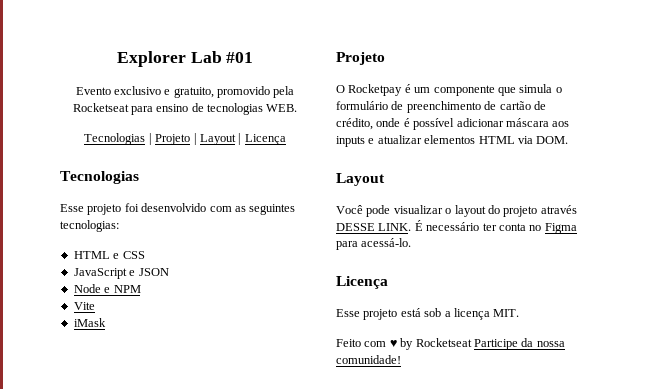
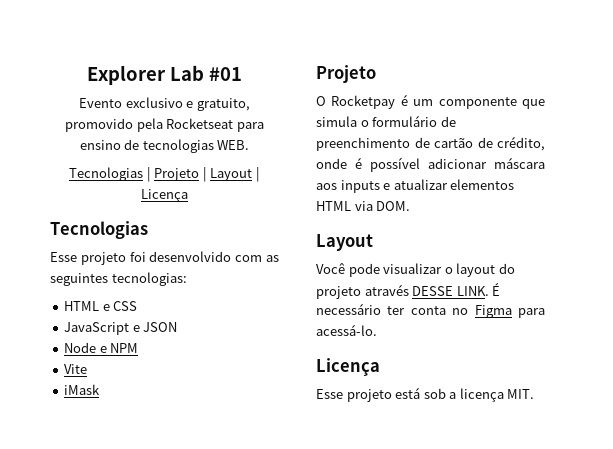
[336,338,565,350] [336,355,401,364] // Feito com ♥ by Rocketseat Participe da nossa comunidade! -> (535, 394) none

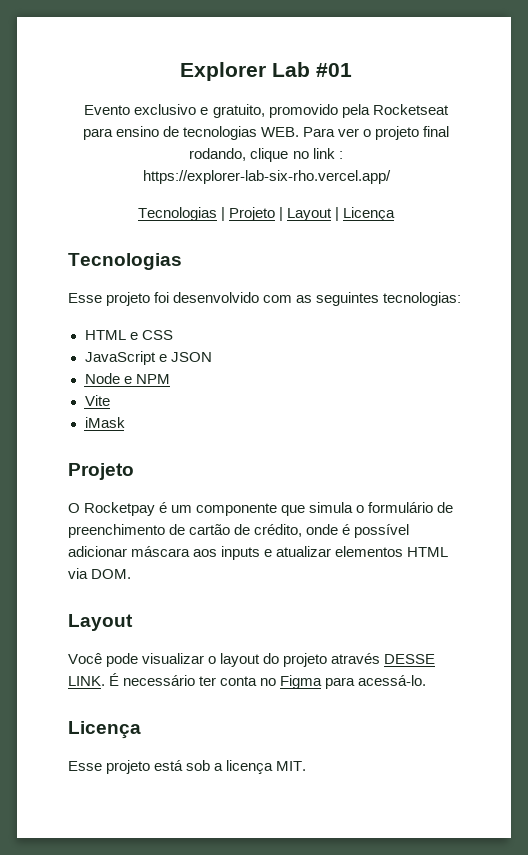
(250, 145) none -> [303,126,450,140] [189,148,343,162] [142,170,391,184] Para ver o projeto final rodando, clique no link : https://explorer-lab-six-rho.vercel.app/

